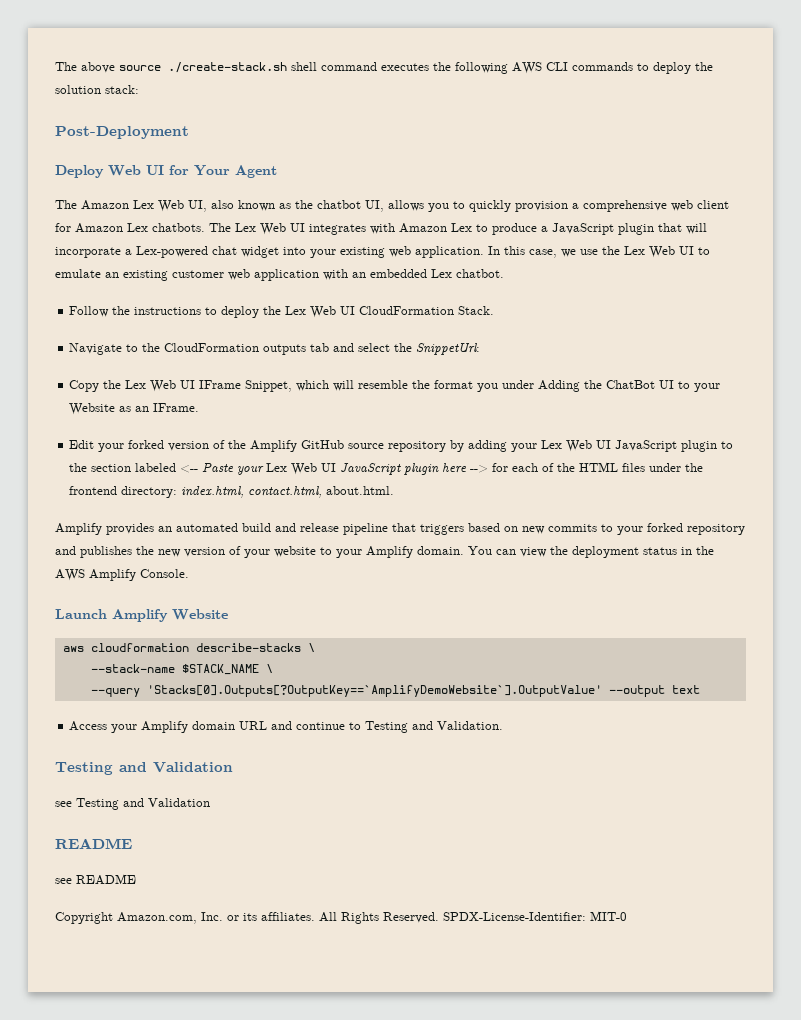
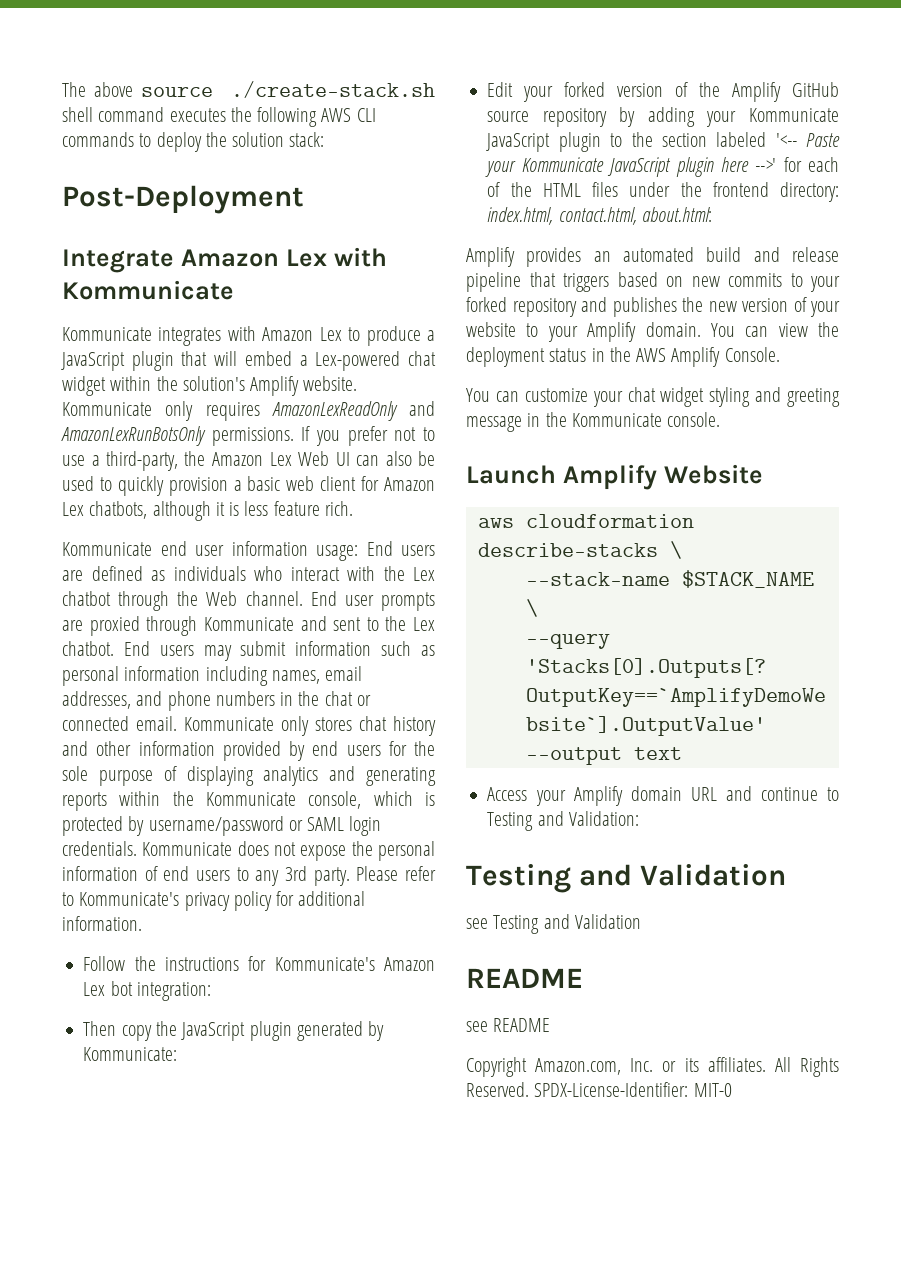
[55,165,277,178] [55,200,729,212] [55,223,305,235] Deploy Web UI for Your Agent // The Amazon Lex Web UI, also known as the chatbot UI, allows you to quickly provision a comprehensive web client for Amazon Lex chatbots. The Lex Web UI -> [62,247,387,273] [62,280,234,300] [62,327,152,341] Integrate Amazon Lex with Kommunicate // Kommunicate
[55,247,121,258] incorporate -> [244,351,292,366] embed
[283,246,710,258] [55,269,504,281] [69,306,495,318] [69,343,481,355] [69,380,721,392] [69,403,200,415] into your existing web application. In this case, we use the Lex Web UI to emulate an existing customer web application with an embedded Lex chatbot. // Follow the instructions to deploy the Lex Web UI CloudFormation Stack. // Navigate to the CloudFormation outputs tab and select the SnippetUrl: // Copy the Lex Web UI IFrame Snippet, which will resemble the format you under Adding the ChatBot UI to your Website as an IFrame. -> [110,376,358,396] [62,401,435,421] [61,426,436,446] [62,451,435,471] [62,476,436,496] [62,501,353,521] [62,541,435,561] [62,566,435,581] [62,591,435,611] [62,616,435,636] [62,641,435,661] [62,666,363,686] [62,691,371,711] [62,716,436,736] [62,741,435,761] [62,766,436,786] [62,791,435,811] [62,816,382,836] [62,841,435,861] [62,866,436,886] [62,891,366,911] [62,916,142,931] [83,956,435,971] [83,981,211,1001] [83,1021,385,1041] [83,1047,178,1061] within the solution's Amplify website. Kommunicate only requires AmazonLexReadOnly and AmazonLexRunBotsOnly permissions. If you prefer not to use a third-party, the Amazon Lex Web UI can also be used to quickly provision a basic web client for Amazon Lex chatbots, although it is less feature rich. // Kommunicate end user information usage: End users are defined as individuals who interact with the Lex chatbot through the Web channel. End user prompts are proxied through Kommunicate and sent to the Lex chatbot. End users may submit information such as personal information including names, email addresses, and phone numbers in the chat or connected email. Kommunicate only stores chat history and other information provided by end users for the sole purpose of displaying analytics and generating reports within the Kommunicate console, which is protected by username/password or SAML login credentials. Kommunicate does not expose the personal information of end users to any 3rd party. Please refer to Kommunicate's privacy policy for additional information. // Follow the instructions for Kommunicate's Amazon Lex bot integration: // Then copy the JavaScript plugin generated by Kommunicate:
[541,440,612,452] Lex Web UI -> [749,108,839,122] Kommunicate
[180,465,199,473] <-- -> [775,133,797,147] '<--
[266,463,337,475] Lex Web UI -> [521,157,604,172] Kommunicate
[470,465,489,473] --> -> [755,158,777,172] -->'
[326,486,395,495] about.html. -> [641,207,712,222] about.html:
(189, 573) none -> [466,387,840,407] [466,412,721,432] // You can customize your chat widget styling and greeting message in the Kommunicate console.
[437,721,504,730] Validation. -> [568,811,639,826] Validation:

